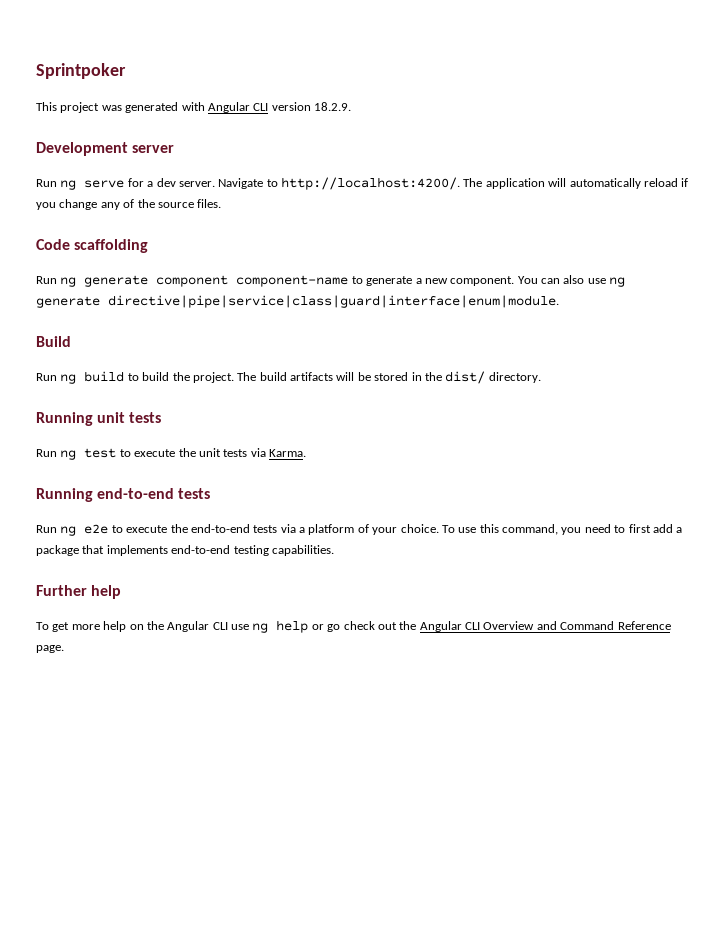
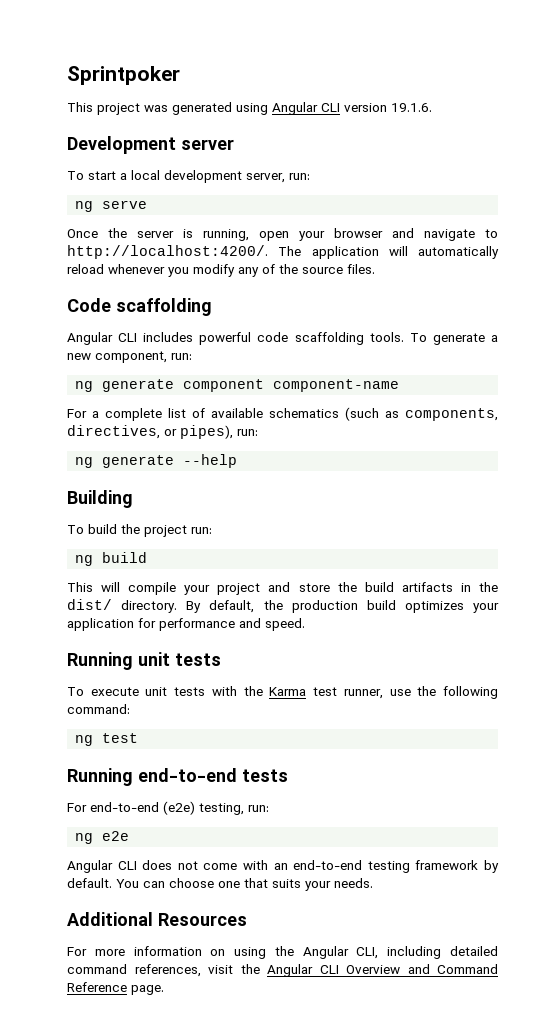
[181,102,205,111] with -> [236,103,268,115] using
[314,102,351,111] 18.2.9. -> [391,103,432,112] 19.1.6.
[36,178,264,190] Run ng serve for a dev server. Navigate -> [67,170,310,183] [75,200,148,212] [67,228,475,241] To start a local development server, run: // ng serve // Once the server is running, open your browser and navigate
[681,178,689,187] [36,199,98,210] if you change -> [108,264,235,277] whenever you modify
[36,275,626,287] [36,295,559,308] [36,336,71,347] [36,371,541,384] [36,412,162,426] [36,448,306,460] [36,488,211,502] [36,524,683,536] [36,545,334,556] [36,585,122,599] [36,620,397,633] Run ng generate component component-name to generate a new component. You can also use ng generate directive|pipe|service|class|guard|interface|enum|module. // Build // Run ng build to build the project. The build artifacts will be stored in the dist/ directory. // Running unit tests // Run ng test to execute the unit tests via Karma. // Running end-to-end tests // Run ng e2e to execute the end-to-end tests via a platform of your choice. To use this command, you need to first add a package that implements end-to-end testing capabilities. // Further help // To get more help on the Angular CLI use ng help or go check out -> [67,332,498,345] [67,351,192,363] [75,379,400,392] [67,407,498,421] [67,425,258,439] [75,454,238,468] [67,490,133,508] [67,524,212,537] [75,552,148,566] [67,582,498,595] [67,599,499,613] [67,618,305,631] [67,652,221,670] [67,686,498,699] [67,704,130,714] [75,733,139,746] [67,768,288,786] [67,801,269,815] [75,831,130,844] [67,860,499,873] [67,878,373,891] [67,912,247,926] [67,946,498,959] [67,964,233,977] Angular CLI includes powerful code scaffolding tools. To generate a new component, run: // ng generate component component-name // For a complete list of available schematics (such as components, directives, or pipes), run: // ng generate --help // Building // To build the project run: // ng build // This will compile your project and store the build artifacts in the dist/ directory. By default, the production build optimizes your application for performance and speed. // Running unit tests // To execute unit tests with the Karma test runner, use the following command: // ng test // Running end-to-end tests // For end-to-end (e2e) testing, run: // ng e2e // Angular CLI does not come with an end-to-end testing framework by default. You can choose one that suits your needs. // Additional Resources // For more information on using the Angular CLI, including detailed command references, visit

